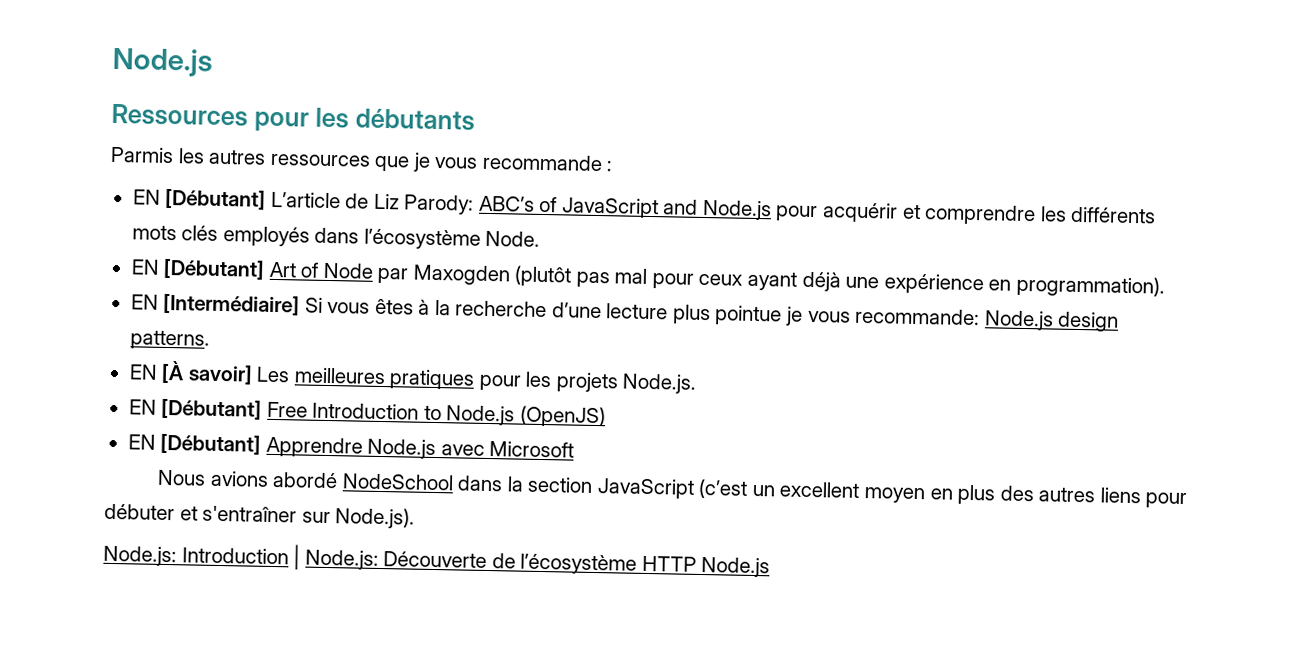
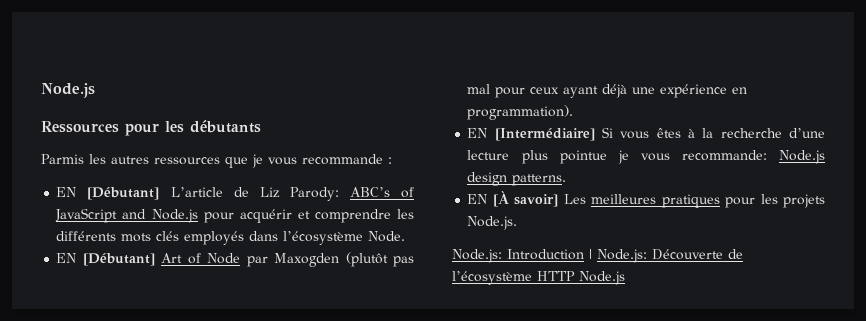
[128,398,606,428] [127,433,575,460] [157,469,1188,509] [104,503,416,529] // EN [Débutant] Free Introduction to Node.js (OpenJS) // EN [Débutant] Apprendre Node.js avec Microsoft // Nous avions abordé NodeSchool dans la section JavaScript (c’est un excellent moyen en plus des autres liens pour débuter et s'entraîner sur Node.js). -> (518, 223) none

